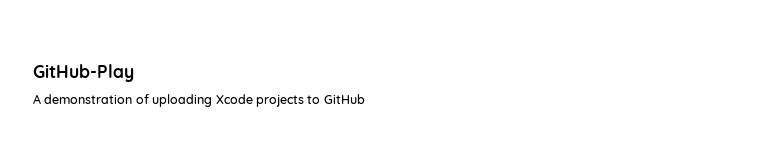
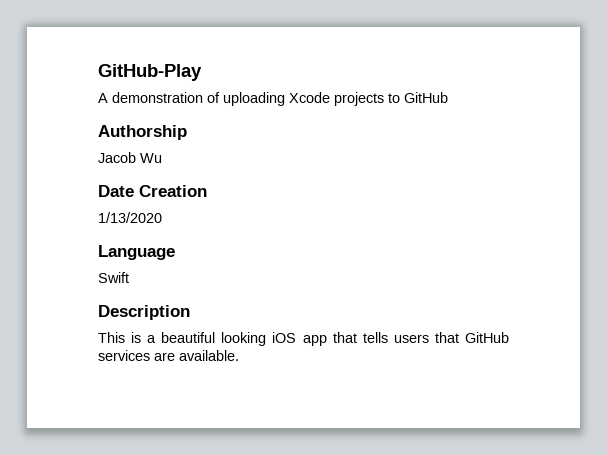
(365, 99) none -> [98,125,187,140] [98,152,162,163] [98,185,207,197] [98,212,162,223] [98,245,175,260] [98,272,129,283] [98,305,190,320] [98,332,509,346] [98,350,239,361] // Authorship // Jacob Wu // Date Creation // 1/13/2020 // Language // Swift // Description // This is a beautiful looking iOS app that tells users that GitHub services are available.

